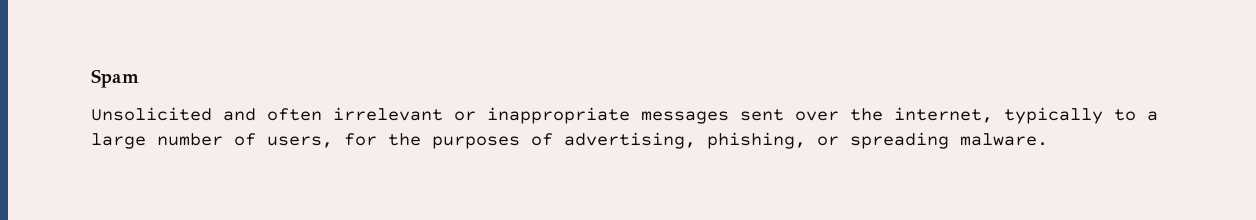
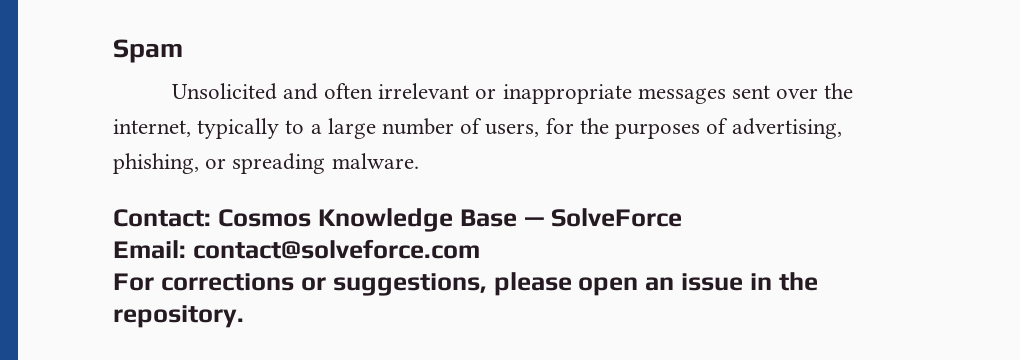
(1048, 139) none -> [113,208,683,232] [113,239,480,259] [113,272,818,296] [113,305,244,328] // Contact: Cosmos Knowledge Base — SolveForce // Email: contact@solveforce.com // For corrections or suggestions, please open an issue in the repository.

